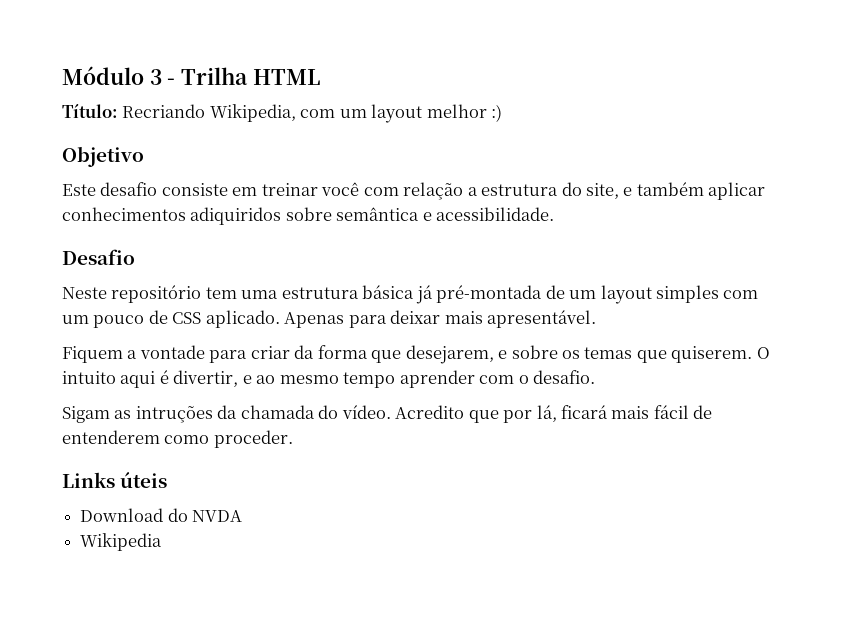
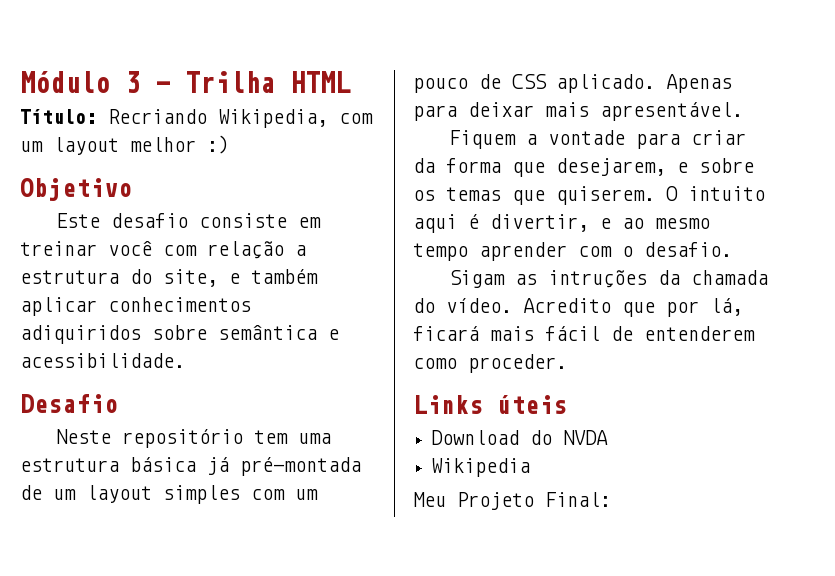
(163, 542) none -> [413,492,611,510] // Meu Projeto Final:

